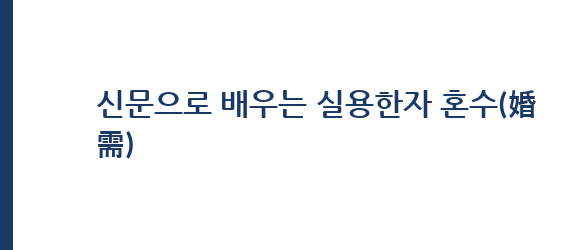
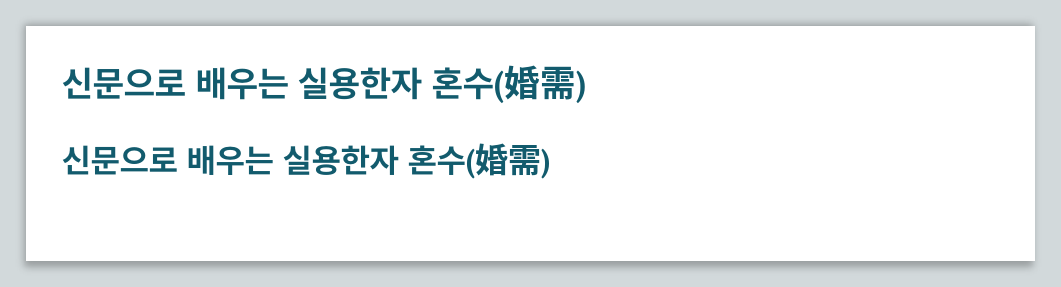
[96,90,538,119] [96,130,135,159] 신문으로 배우는 실용한자 혼수(婚需) -> [62,65,586,104] [62,143,550,179] 신문으로 배우는 실용한자 혼수(婚需) // 신문으로 배우는 실용한자 혼수(婚需)

